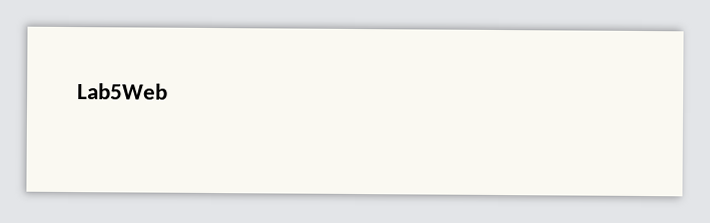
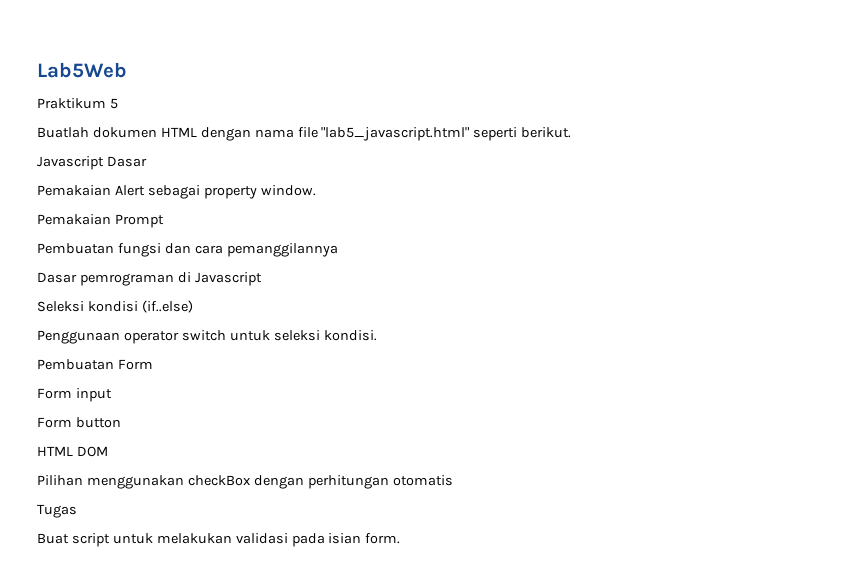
(168, 91) none -> [37,98,118,109] [37,127,572,141] [37,156,147,170] [37,185,316,199] [37,214,164,228] [37,243,338,257] [37,272,262,286] [37,300,193,313] [37,330,377,344] [37,359,153,370] [37,388,112,402] [37,417,121,428] [37,446,108,457] [37,475,453,489] [37,504,77,518] [37,533,401,547] // Praktikum 5 // Buatlah dokumen HTML dengan nama file "lab5_javascript.html" seperti berikut. // Javascript Dasar // Pemakaian Alert sebagai property window. // Pemakaian Prompt // Pembuatan fungsi dan cara pemanggilannya // Dasar pemrograman di Javascript // Seleksi kondisi (if..else) // Penggunaan operator switch untuk seleksi kondisi. // Pembuatan Form // Form input // Form button // HTML DOM // Pilihan menggunakan checkBox dengan perhitungan otomatis // Tugas // Buat script untuk melakukan validasi pada isian form.

